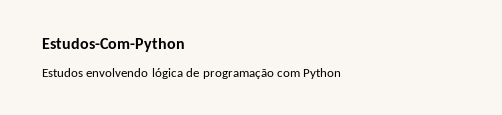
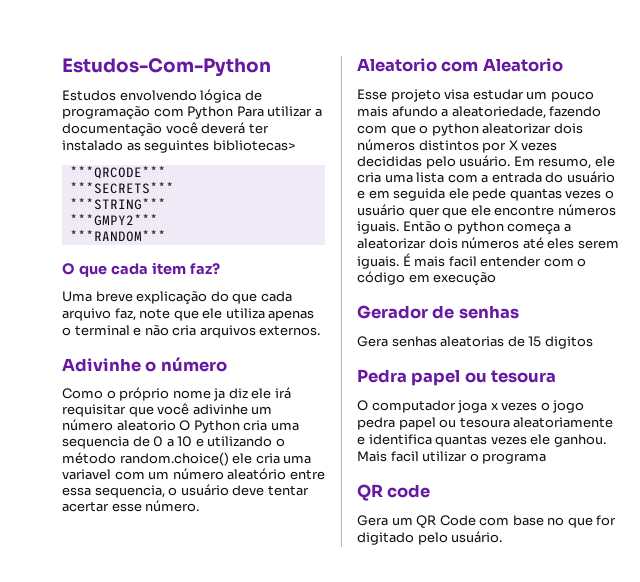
(342, 73) none -> [236,106,322,117] [62,122,269,137] [62,140,296,153] [69,166,166,179] [69,182,174,194] [69,198,166,210] [69,214,158,226] [69,230,166,242] [62,262,220,277] [62,291,292,305] [62,308,315,321] [62,325,321,338] [62,357,227,372] [62,387,291,401] [62,403,273,417] [62,419,299,433] [62,436,285,449] [62,452,312,466] [62,468,325,480] [62,484,309,498] [62,500,200,512] [357,58,563,72] [357,89,594,102] [357,106,602,119] [357,123,583,136] [357,139,558,153] [357,155,615,169] [357,171,615,183] [357,188,614,201] [357,204,616,218] [357,221,571,235] [357,237,619,249] [357,253,587,269] [357,271,497,286] [357,305,519,319] [357,336,593,349] [357,369,557,386] [357,400,585,413] [357,417,614,430] [357,434,606,447] [357,451,547,464] [357,484,431,501] [357,515,617,528] [357,531,503,545] Para utilizar a documentação você deverá ter instalado as seguintes bibliotecas> // ***QRCODE*** // ***SECRETS*** // ***STRING*** // ***GMPY2*** // ***RANDOM*** // O que cada item faz? // Uma breve explicação do que cada arquivo faz, note que ele utiliza apenas o terminal e não cria arquivos externos. // Adivinhe o número // Como o próprio nome ja diz ele irá requisitar que você adivinhe um número aleatorio O Python cria uma sequencia de 0 a 10 e utilizando o método random.choice() ele cria uma variavel com um número aleatório entre essa sequencia, o usuário deve tentar acertar esse número. // Aleatorio com Aleatorio // Esse projeto visa estudar um pouco mais afundo a aleatoriedade, fazendo com que o python aleatorizar dois números distintos por X vezes decididas pelo usuário. Em resumo, ele cria uma lista com a entrada do usuário e em seguida ele pede quantas vezes o usuário quer que ele encontre números iguais. Então o python começa a aleatorizar dois números até eles serem iguais. É mais facil entender com o código em execução // Gerador de senhas // Gera senhas aleatorias de 15 digitos // Pedra papel ou tesoura // O computador joga x vezes o jogo pedra papel ou tesoura aleatoriamente e identifica quantas vezes ele ganhou. Mais facil utilizar o programa // QR code // Gera um QR Code com base no que for digitado pelo usuário.

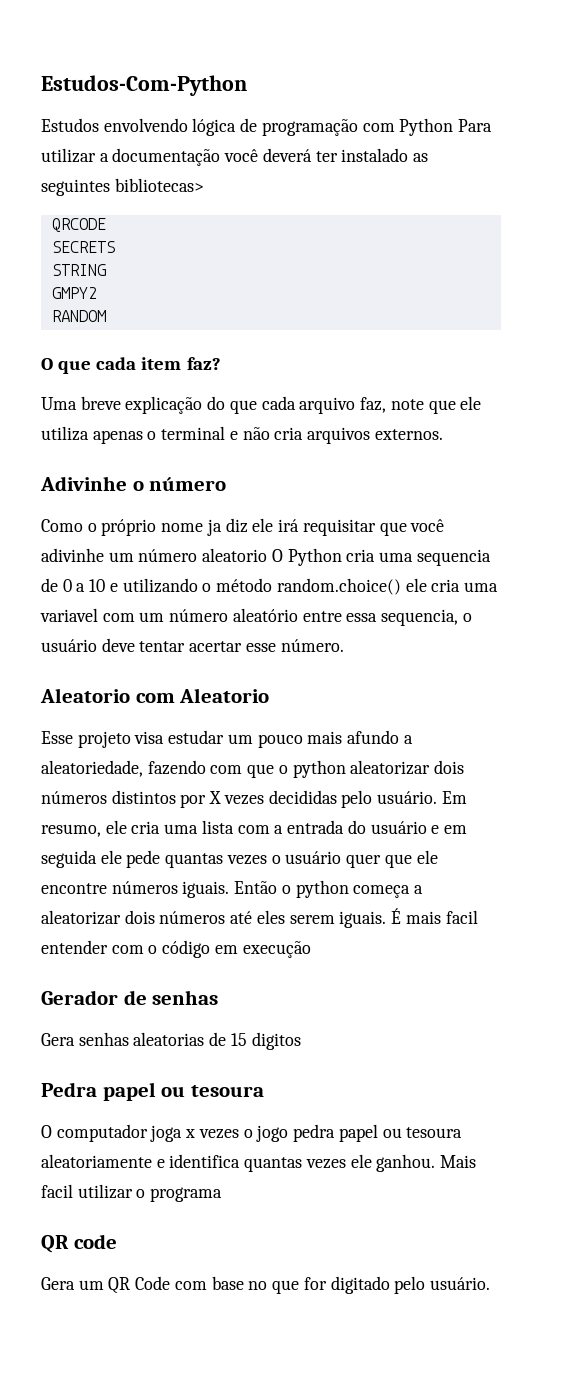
[69,166,166,179] [69,182,174,194] [69,198,166,210] [69,214,158,226] [69,230,166,242] ***QRCODE*** // ***SECRETS*** // ***STRING*** // ***GMPY2*** // ***RANDOM*** -> [51,218,106,232] [51,241,115,253] [51,264,106,276] [51,287,97,299] [51,310,106,322] QRCODE // SECRETS // STRING // GMPY2 // RANDOM

